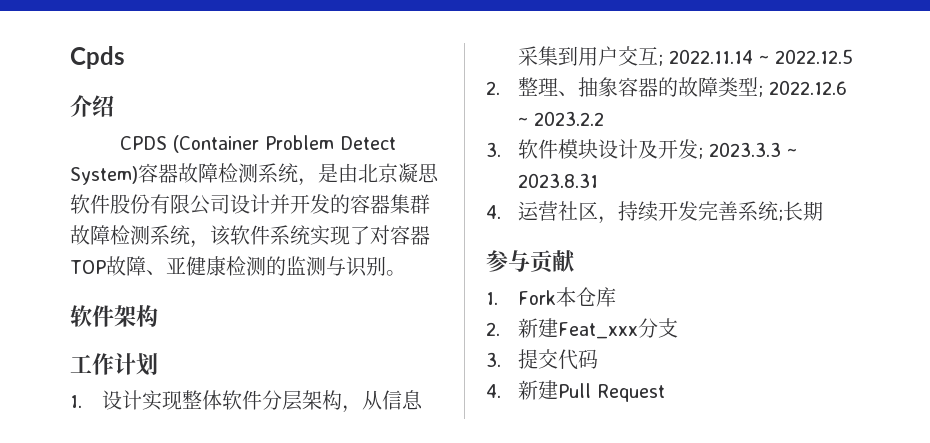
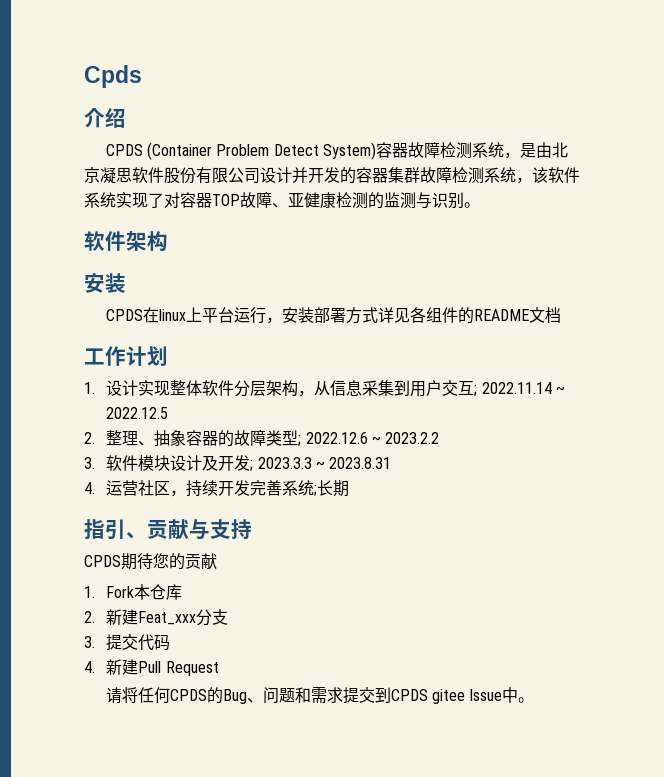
(158, 316) none -> [84,273,126,293] [105,307,561,324] // 安装 // CPDS在linux上平台运行，安装部署方式详见各组件的README文档
[486,250,530,272] 参与 -> [84,519,252,540] [84,553,185,570] 指引、贡献与支持 // CPDS期待您的
(666, 393) none -> [105,687,535,704] // 请将任何CPDS的Bug、问题和需求提交到CPDS gitee Issue中。

